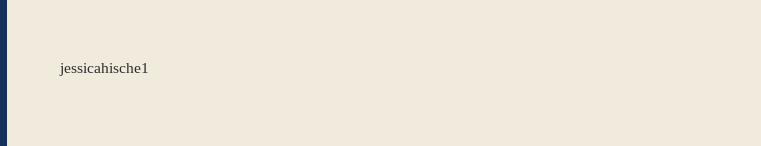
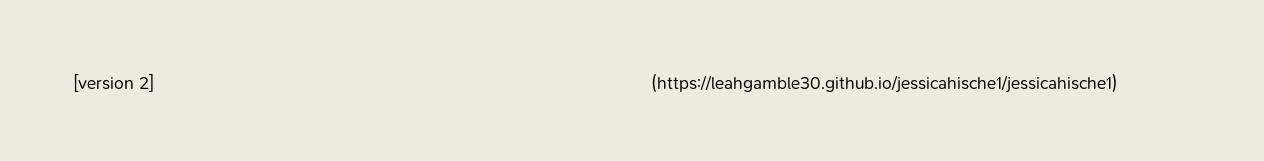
[59,63,149,76] jessicahische1 -> [73,73,1118,93] [version 2] (https://leahgamble30.github.io/jessicahische1/jessicahische1)

